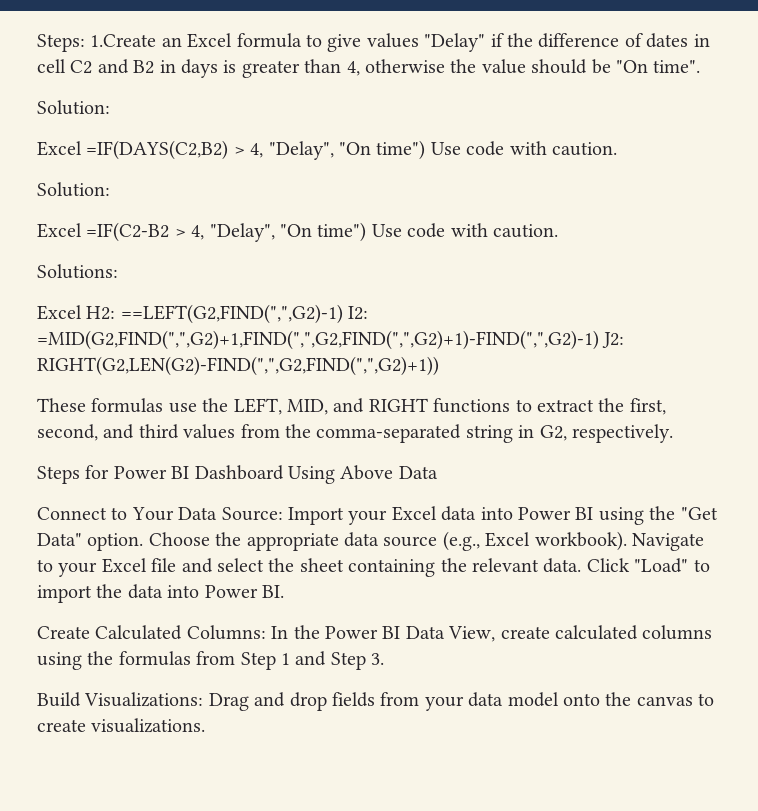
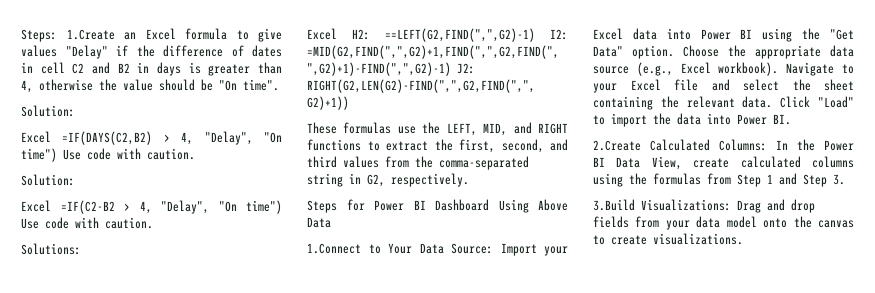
[37,507,107,520] Connect -> [307,243,361,254] 1.Connect
[37,626,90,639] Create -> [593,140,641,151] 2.Create
[37,692,81,707] Build -> [593,199,635,211] 3.Build

